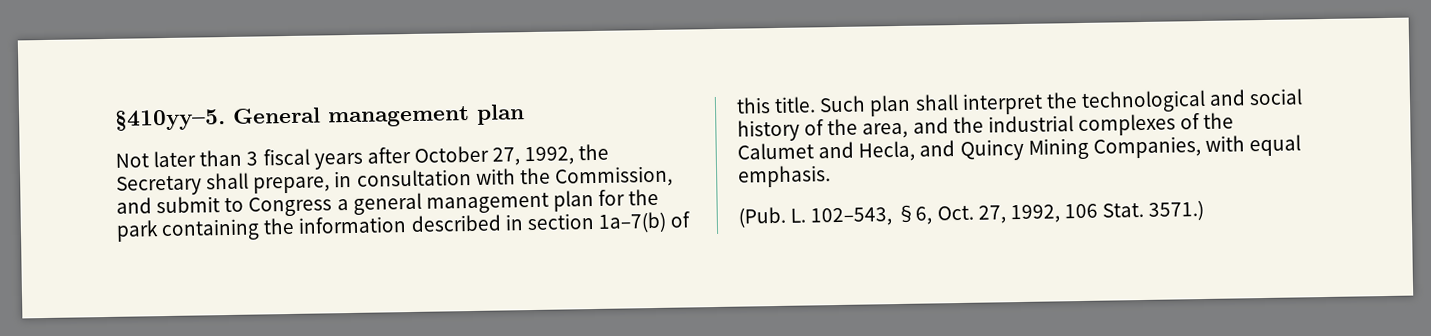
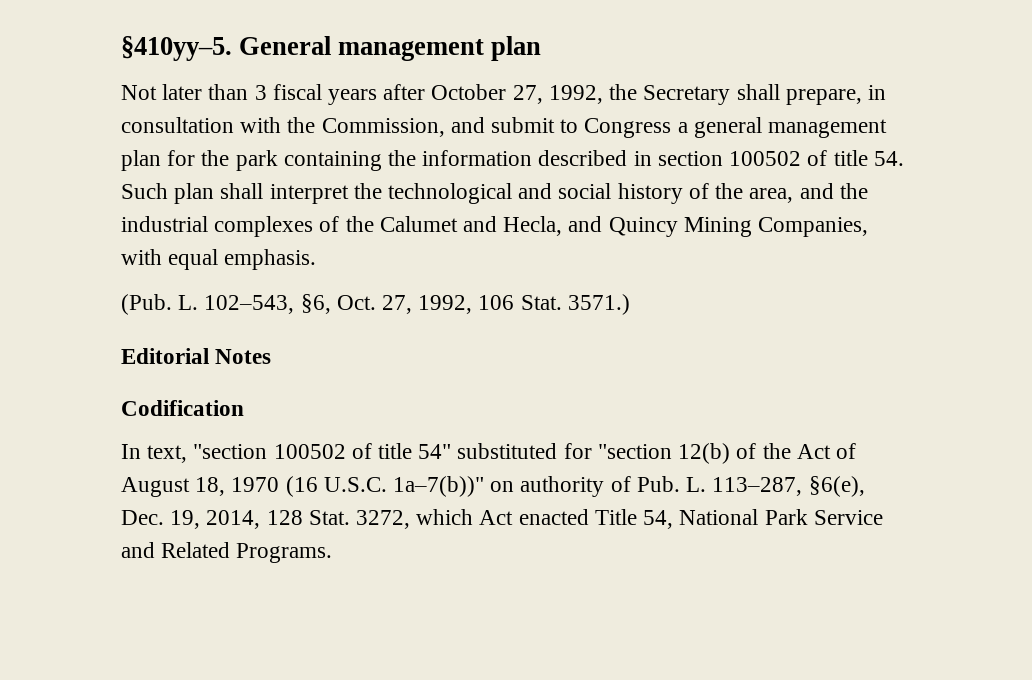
[597,211,691,233] [736,96,817,114] 1a–7(b) of this title. -> [729,150,904,166] 100502 of title 54.
(1205, 210) none -> [121,348,272,364] [121,400,244,416] [121,443,856,464] [121,476,865,497] [121,509,883,529] [121,542,333,563] // Editorial Notes // Codification // In text, "section 100502 of title 54" substituted for "section 12(b) of the Act of August 18, 1970 (16 U.S.C. 1a–7(b))" on authority of Pub. L. 113–287, §6(e), Dec. 19, 2014, 128 Stat. 3272, which Act enacted Title 54, National Park Service and Related Programs.

